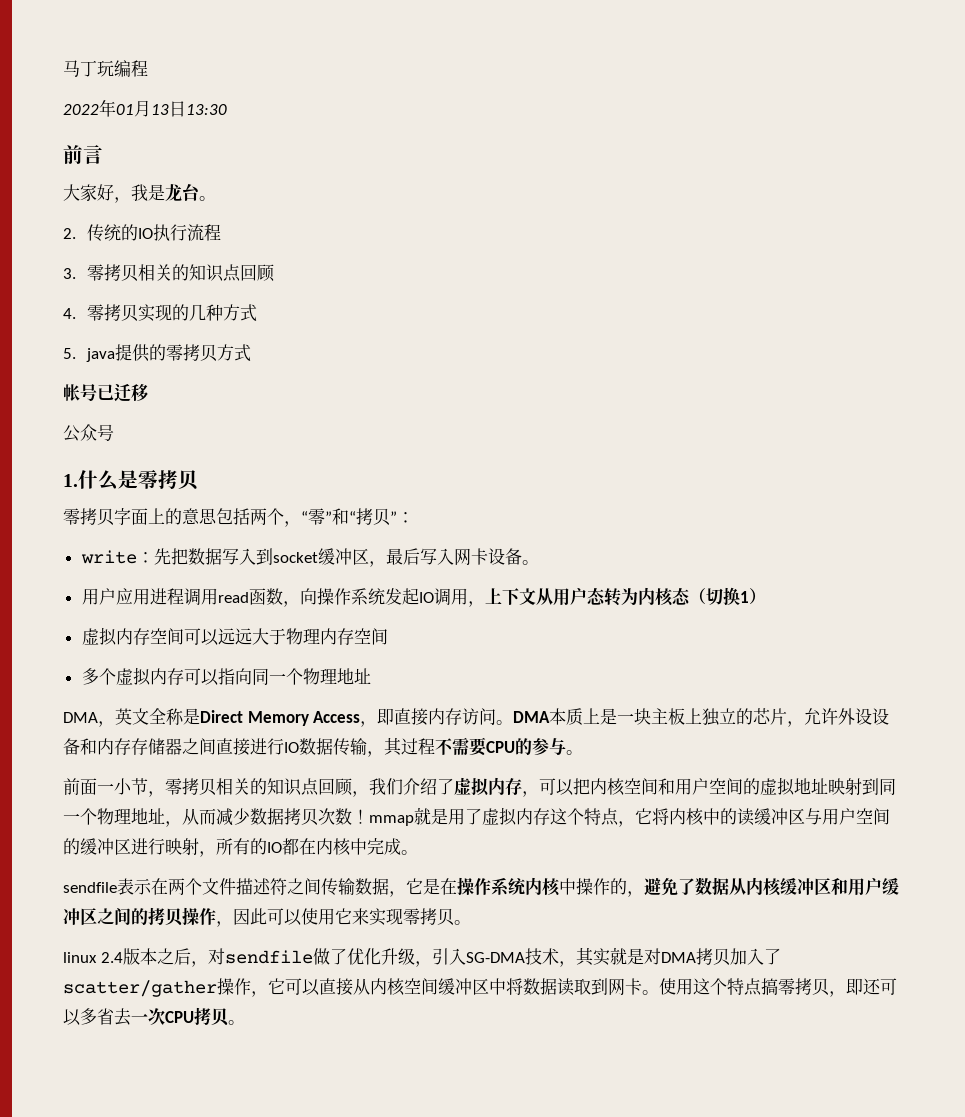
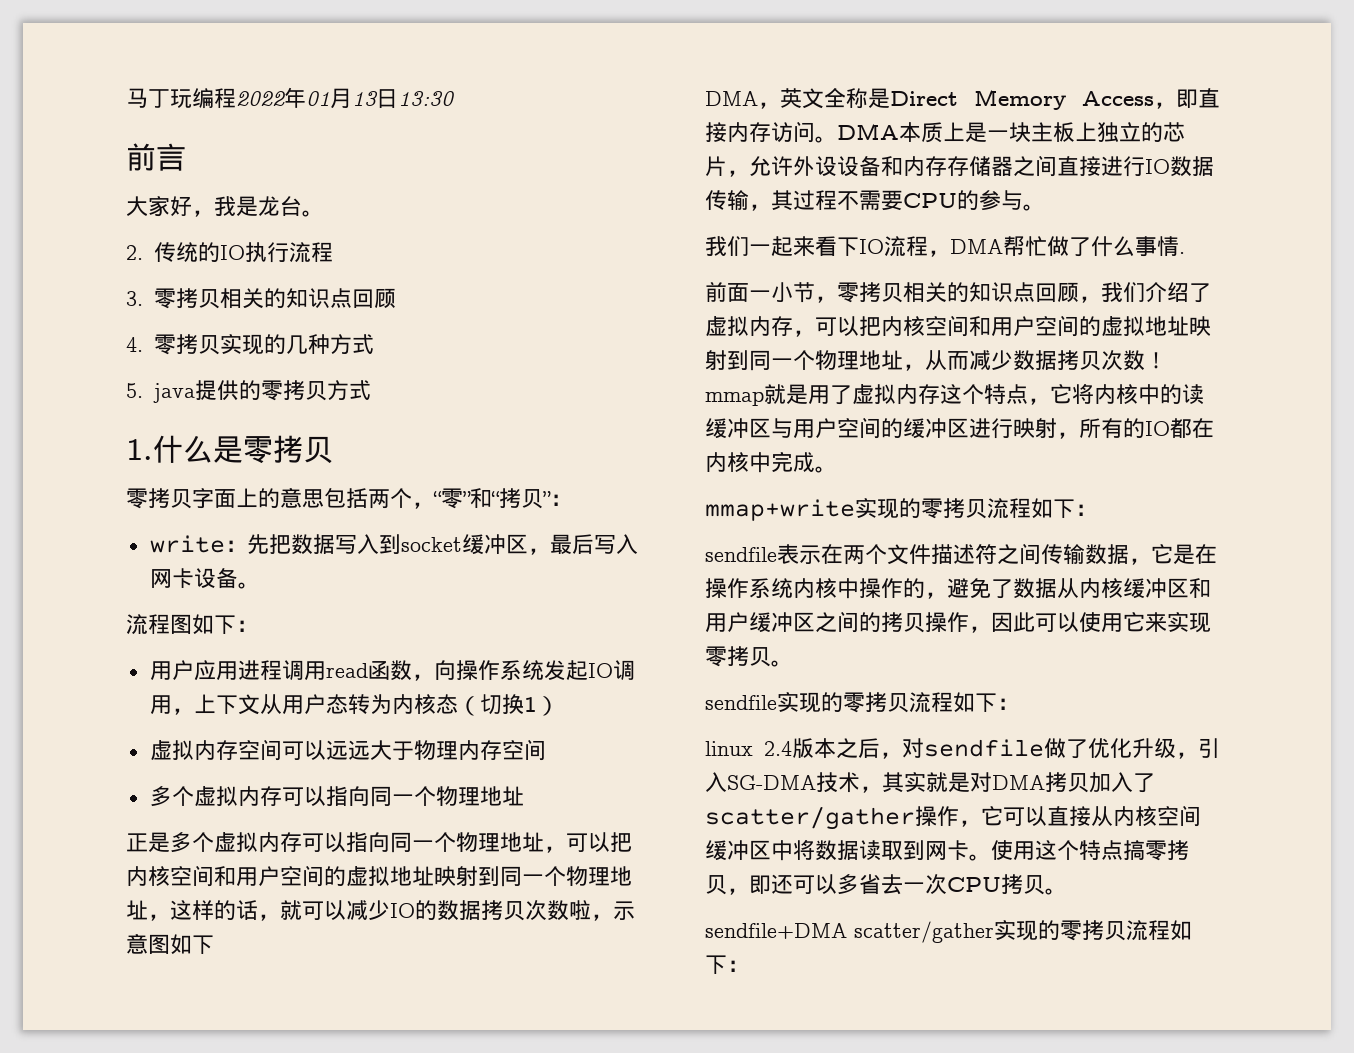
(148, 68) // -> (236, 98) none
[63,383,148,402] [63,424,114,442] // 帐号已迁移 // 公众号 -> (371, 390) none
(539, 562) none -> [126,614,258,635] // 流程图如下：
(371, 676) none -> [126,832,632,853] [126,865,632,887] [126,900,635,921] [126,933,214,955] // 正是多个虚拟内存可以指向同一个物理地址，可以把内核空间和用户空间的虚拟地址映射到同一个物理地址，这样的话，就可以减少IO的数据拷贝次数啦，示意图如下
(583, 752) none -> [705,236,1185,257] // 我们一起来看下IO流程，DMA帮忙做了什么事情.
(418, 852) none -> [705,498,1097,521] // mmap+write实现的零拷贝流程如下：
(471, 922) none -> [705,692,1019,713] // sendfile实现的零拷贝流程如下：
(245, 1022) none -> [705,920,1192,943] [705,955,749,974] // sendfile+DMA scatter/gather实现的零拷贝流程如下：

